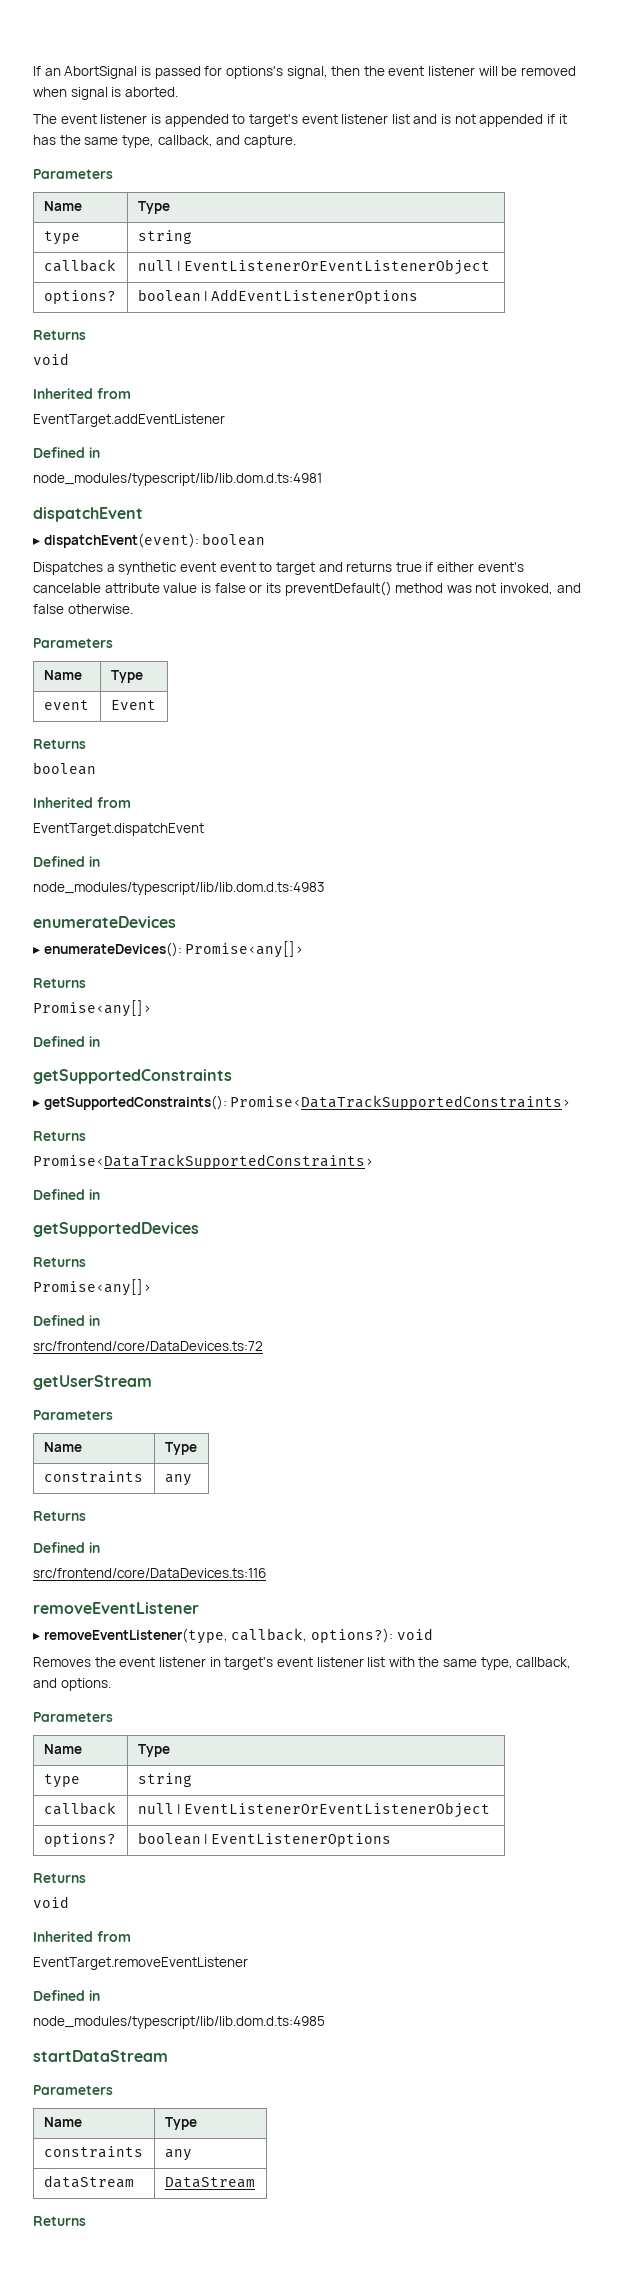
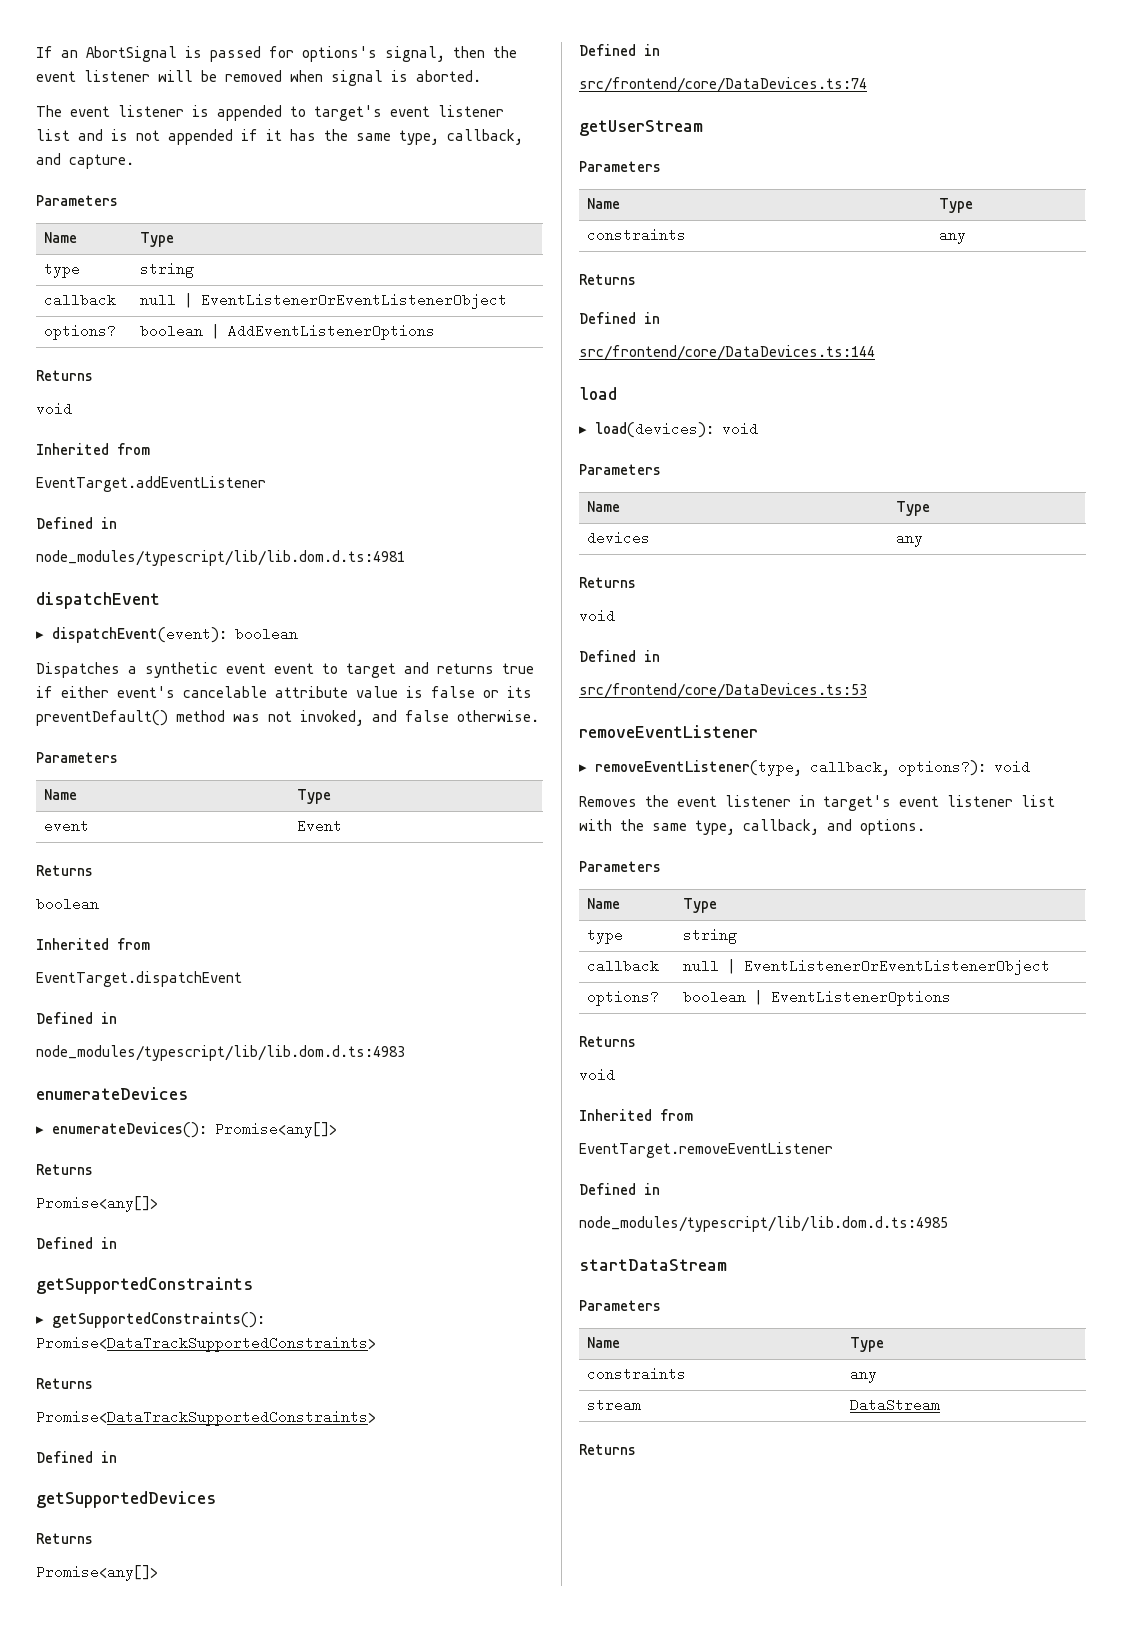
[33,1341,263,1351] src/frontend/core/DataDevices.ts:72 -> [579,77,867,93] src/frontend/core/DataDevices.ts:74
[33,1568,266,1578] src/frontend/core/DataDevices.ts:116 -> [579,345,875,361] [579,387,617,400] [579,422,758,438] [579,464,661,475] [586,501,620,512] [895,501,930,516] [586,531,650,545] [895,531,923,547] [579,577,636,588] [579,609,615,623] [579,650,660,662] [579,683,867,699] src/frontend/core/DataDevices.ts:144 // load // ▸ load(devices): void // Parameters // Name | Type // devices | any // Returns // void // Defined in // src/frontend/core/DataDevices.ts:53
[43,2175,134,2188] dataStream -> [586,1398,641,1412] stream

